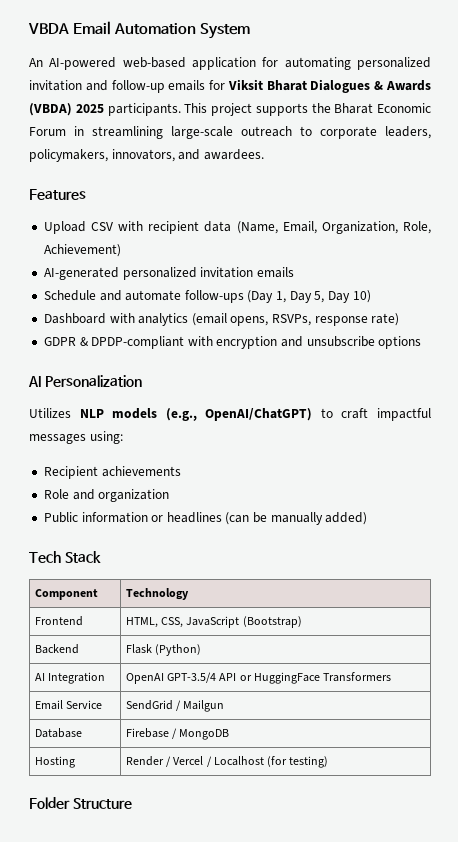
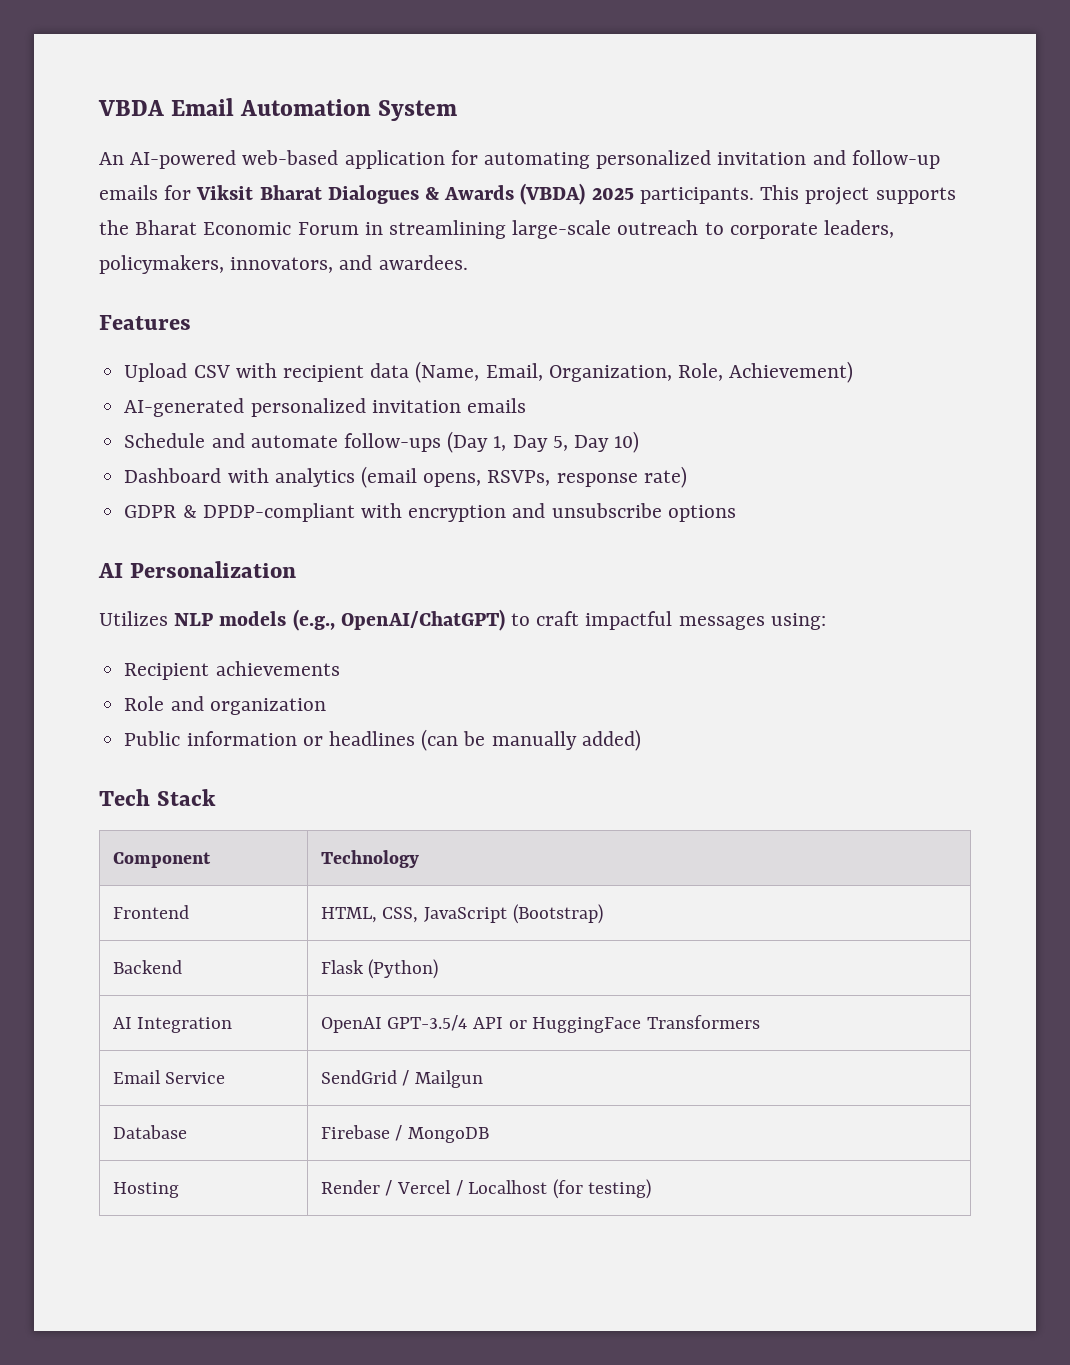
[29,797,132,809] // Folder Structure -> (652, 1189) none

